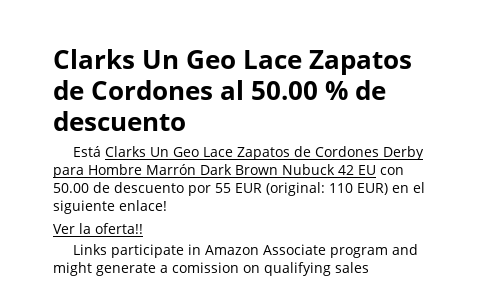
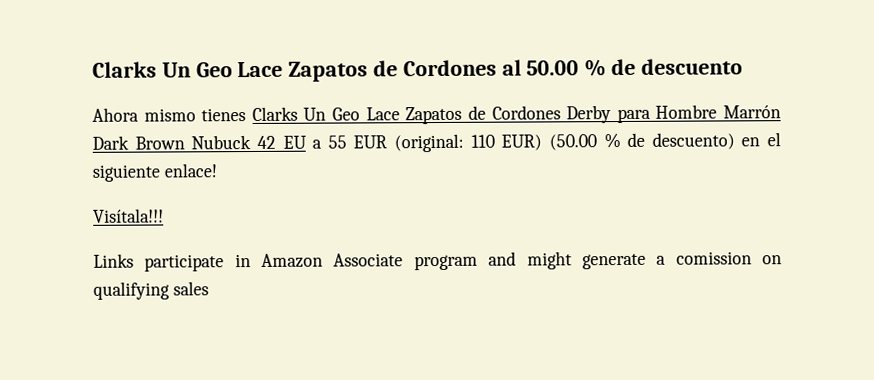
[73,146,102,157] Está -> [92,107,247,122] Ahora mismo tienes
[380,167,404,175] [53,182,211,196] con 50.00 de descuento por -> [312,139,323,149] a
(388, 189) none -> [548,132,735,151] (50.00 % de descuento)
[53,223,143,234] Ver la oferta!! -> [93,208,164,223] Visítala!!!

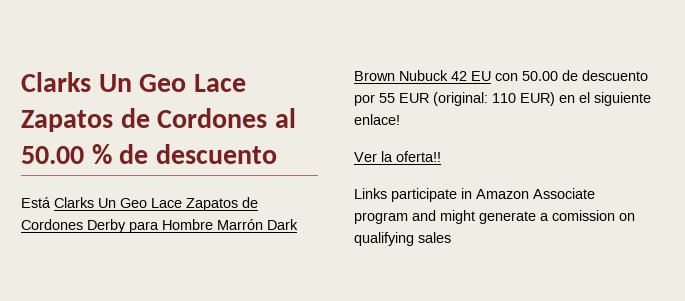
[92,107,247,122] Ahora mismo tienes -> [21,197,51,208] Está
[312,139,323,149] a -> [495,70,648,81] [354,94,375,106] con 50.00 de descuento por
[548,132,735,151] (50.00 % de descuento) -> (555, 99) none
[93,208,164,223] Visítala!!! -> [354,151,441,162] Ver la oferta!!

